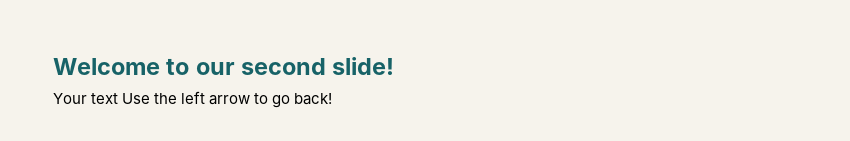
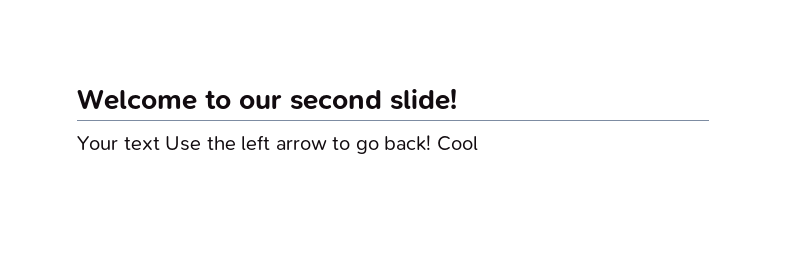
(333, 99) none -> [436,136,478,151] Cool

